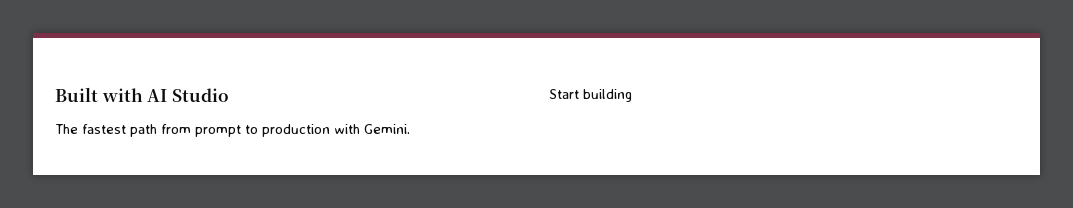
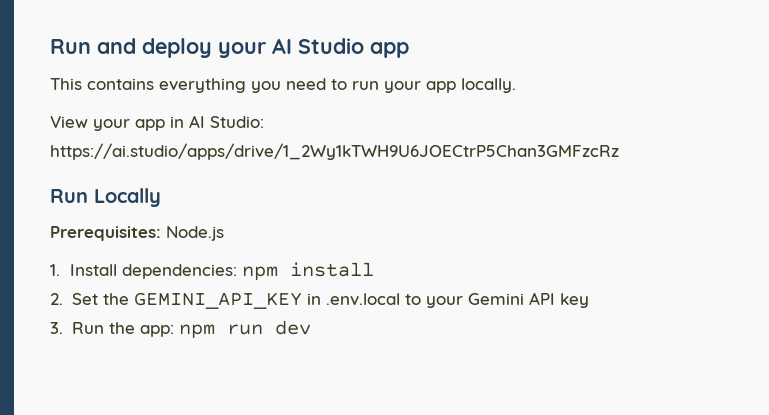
[55,87,229,102] [55,124,410,137] [549,89,632,102] Built with AI Studio // The fastest path from prompt to production with Gemini. // Start building -> [50,38,409,58] [50,78,516,93] [50,115,264,131] [50,143,619,160] [50,188,161,207] [50,226,224,241] [50,262,375,280] [50,292,589,309] [50,320,311,338] Run and deploy your AI Studio app // This contains everything you need to run your app locally. // View your app in AI Studio: https://ai.studio/apps/drive/1_2Wy1kTWH9U6JOECtrP5Chan3GMFzcRz // Run Locally // Prerequisites: Node.js // 1. Install dependencies: npm install // 2. Set the GEMINI_API_KEY in .env.local to your Gemini API key // 3. Run the app: npm run dev

